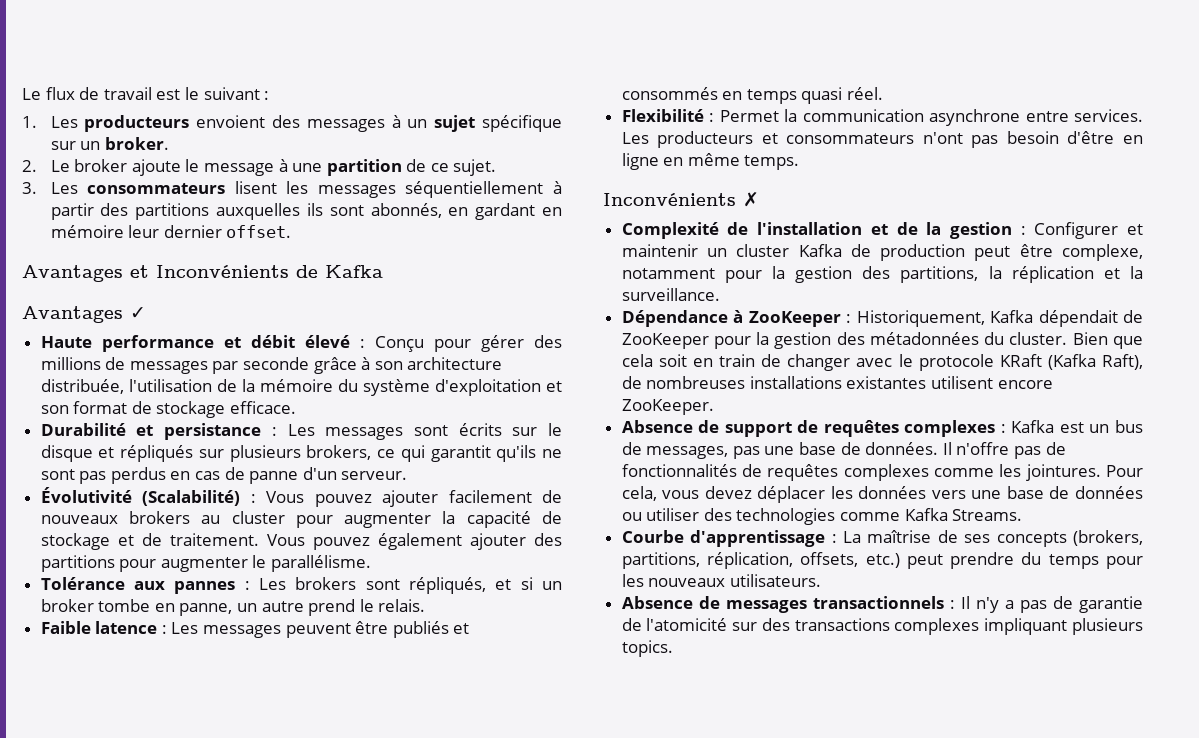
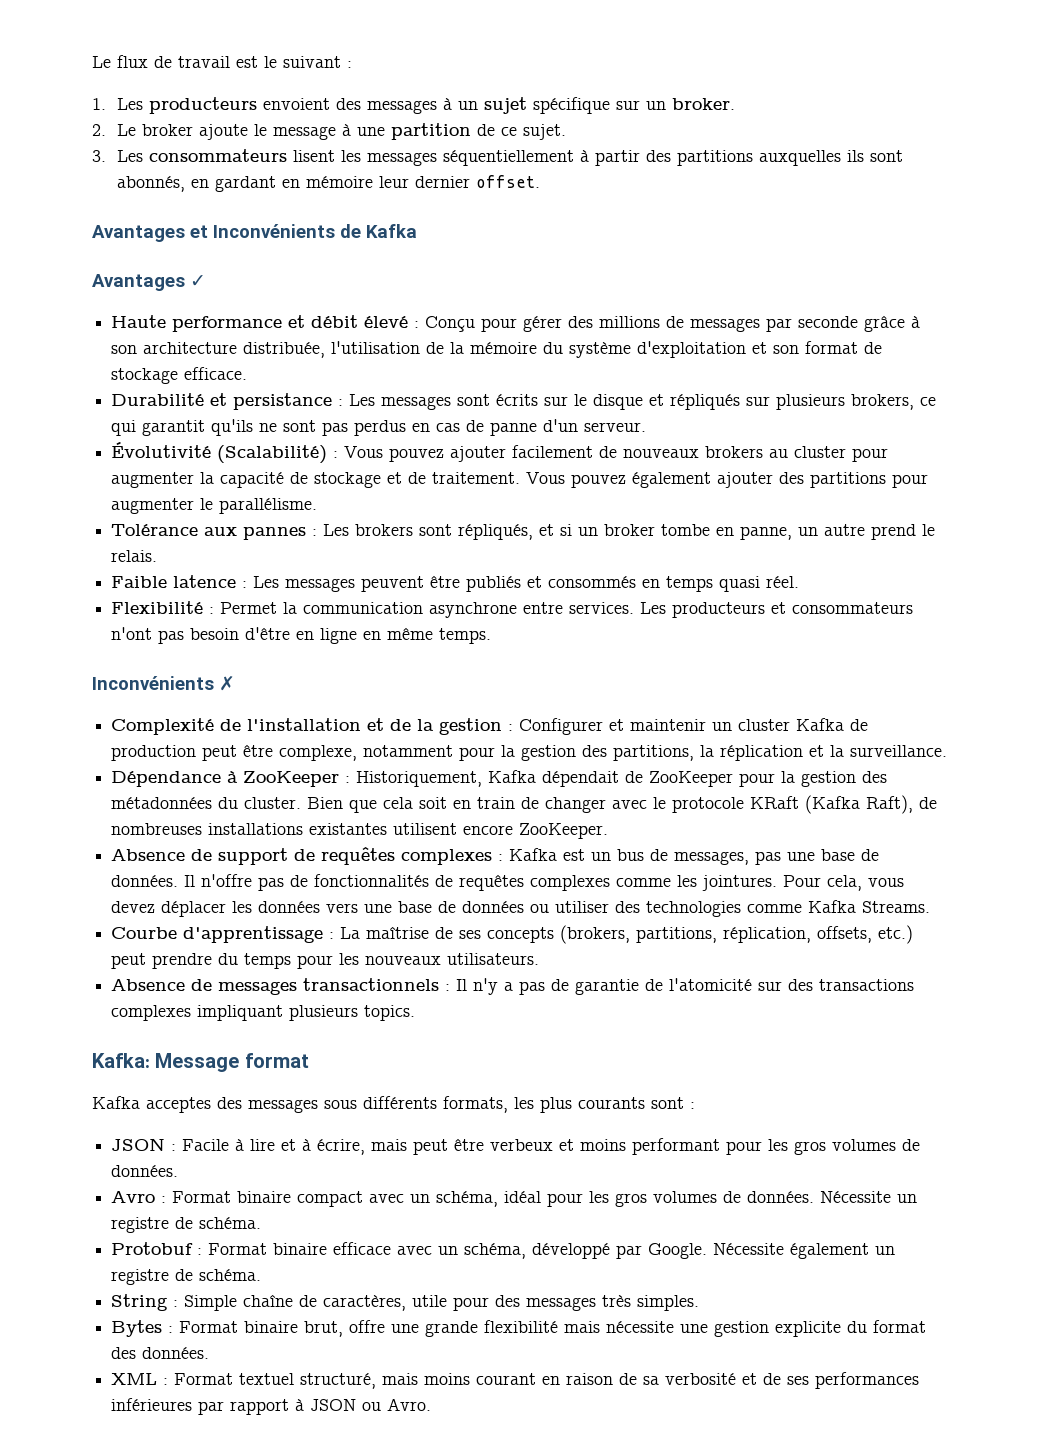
(673, 648) none -> [92,1053,309,1072] [92,1096,695,1113] [111,1138,921,1155] [111,1165,179,1177] [111,1191,918,1207] [111,1217,262,1233] [111,1242,896,1259] [111,1269,262,1285] [111,1294,700,1311] [111,1320,927,1337] [111,1347,210,1359] [111,1372,920,1389] [111,1398,432,1415] // Kafka: Message format // Kafka acceptes des messages sous différents formats, les plus courants sont : // JSON : Facile à lire et à écrire, mais peut être verbeux et moins performant pour les gros volumes de données. // Avro : Format binaire compact avec un schéma, idéal pour les gros volumes de données. Nécessite un registre de schéma. // Protobuf : Format binaire efficace avec un schéma, développé par Google. Nécessite également un registre de schéma. // String : Simple chaîne de caractères, utile pour des messages très simples. // Bytes : Format binaire brut, offre une grande flexibilité mais nécessite une gestion explicite du format des données. // XML : Format textuel structuré, mais moins courant en raison de sa verbosité et de ses performances inférieures par rapport à JSON ou Avro.

